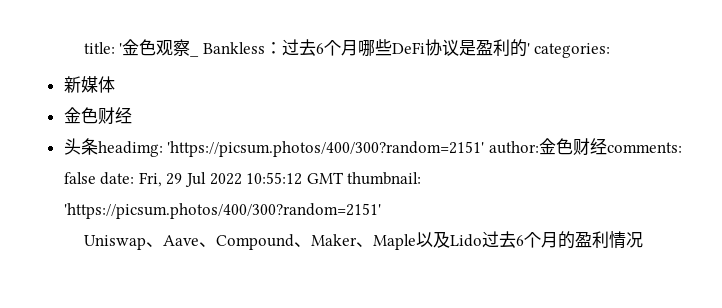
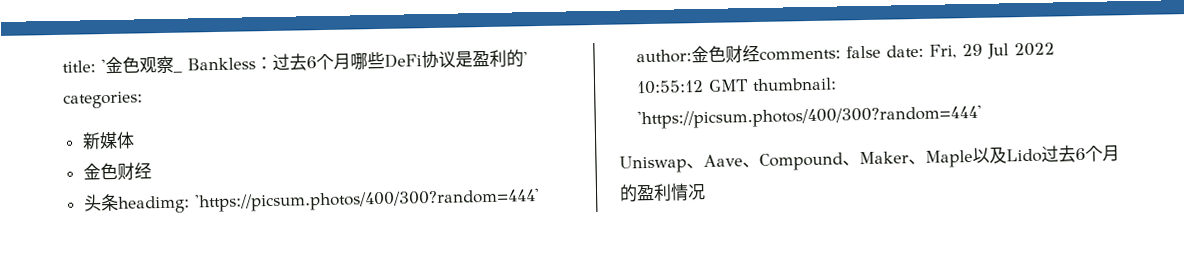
[167,141,485,157] 'https://picsum.photos/400/300?random=2151' -> [194,188,540,213] 'https://picsum.photos/400/300?random=444'
[63,203,381,219] 'https://picsum.photos/400/300?random=2151' -> [636,104,982,130] 'https://picsum.photos/400/300?random=444'

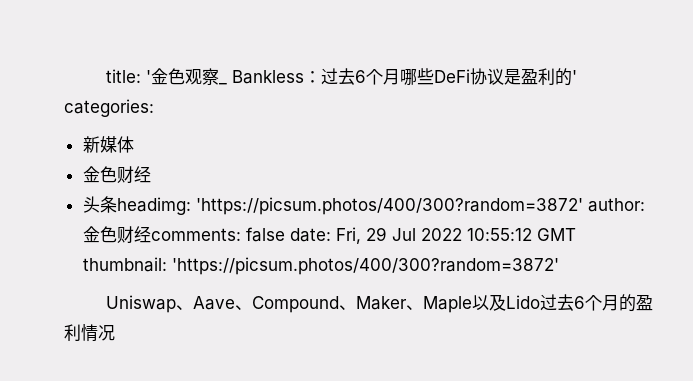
[194,188,540,213] 'https://picsum.photos/400/300?random=444' -> [195,197,583,215] 'https://picsum.photos/400/300?random=3872'
[636,104,982,130] 'https://picsum.photos/400/300?random=444' -> [171,257,559,275] 'https://picsum.photos/400/300?random=3872'

